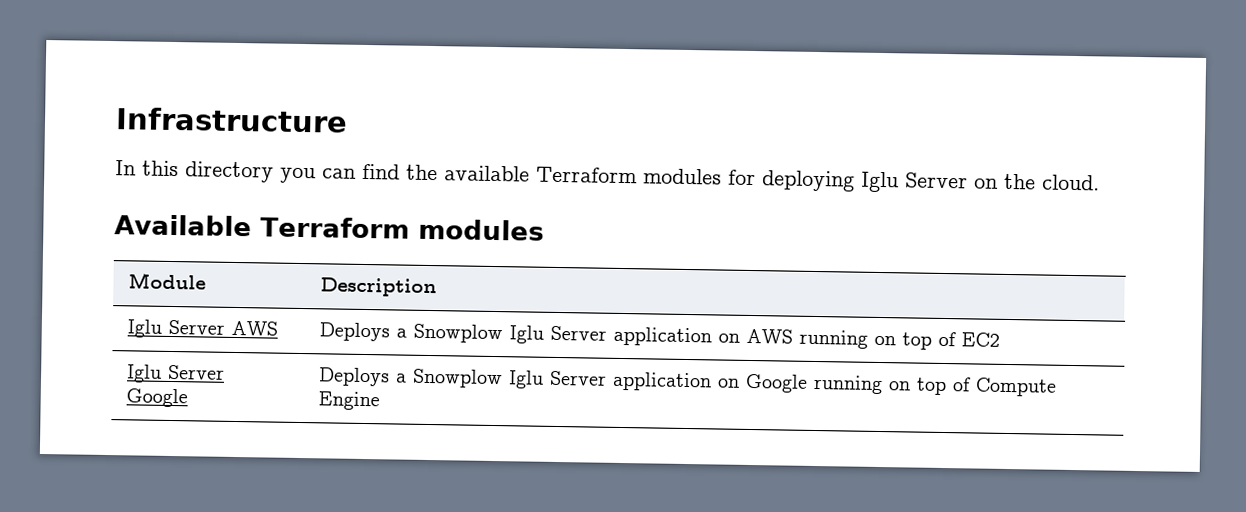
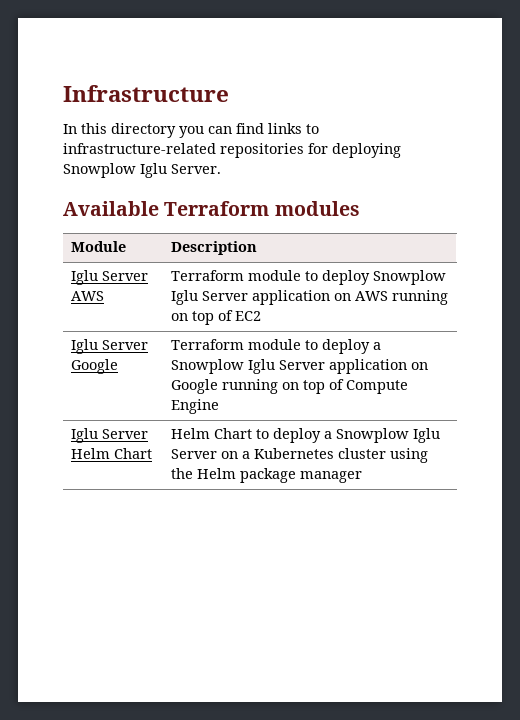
[406,164,1100,193] the available Terraform modules for deploying Iglu Server on the cloud. -> [268,123,319,134] [63,143,401,158] [63,163,221,178] links to infrastructure-related repositories for deploying Snowplow Iglu Server.
[318,322,407,342] Deploys a -> [171,270,371,285] Terraform module to deploy
[317,367,390,387] Deploys -> [171,339,371,354] Terraform module to deploy
(380, 401) none -> [71,428,149,443] [71,448,153,459] [171,428,441,443] [171,448,429,463] [171,468,363,483] // Iglu Server Helm Chart | Helm Chart to deploy a Snowplow Iglu Server on a Kubernetes cluster using the Helm package manager

